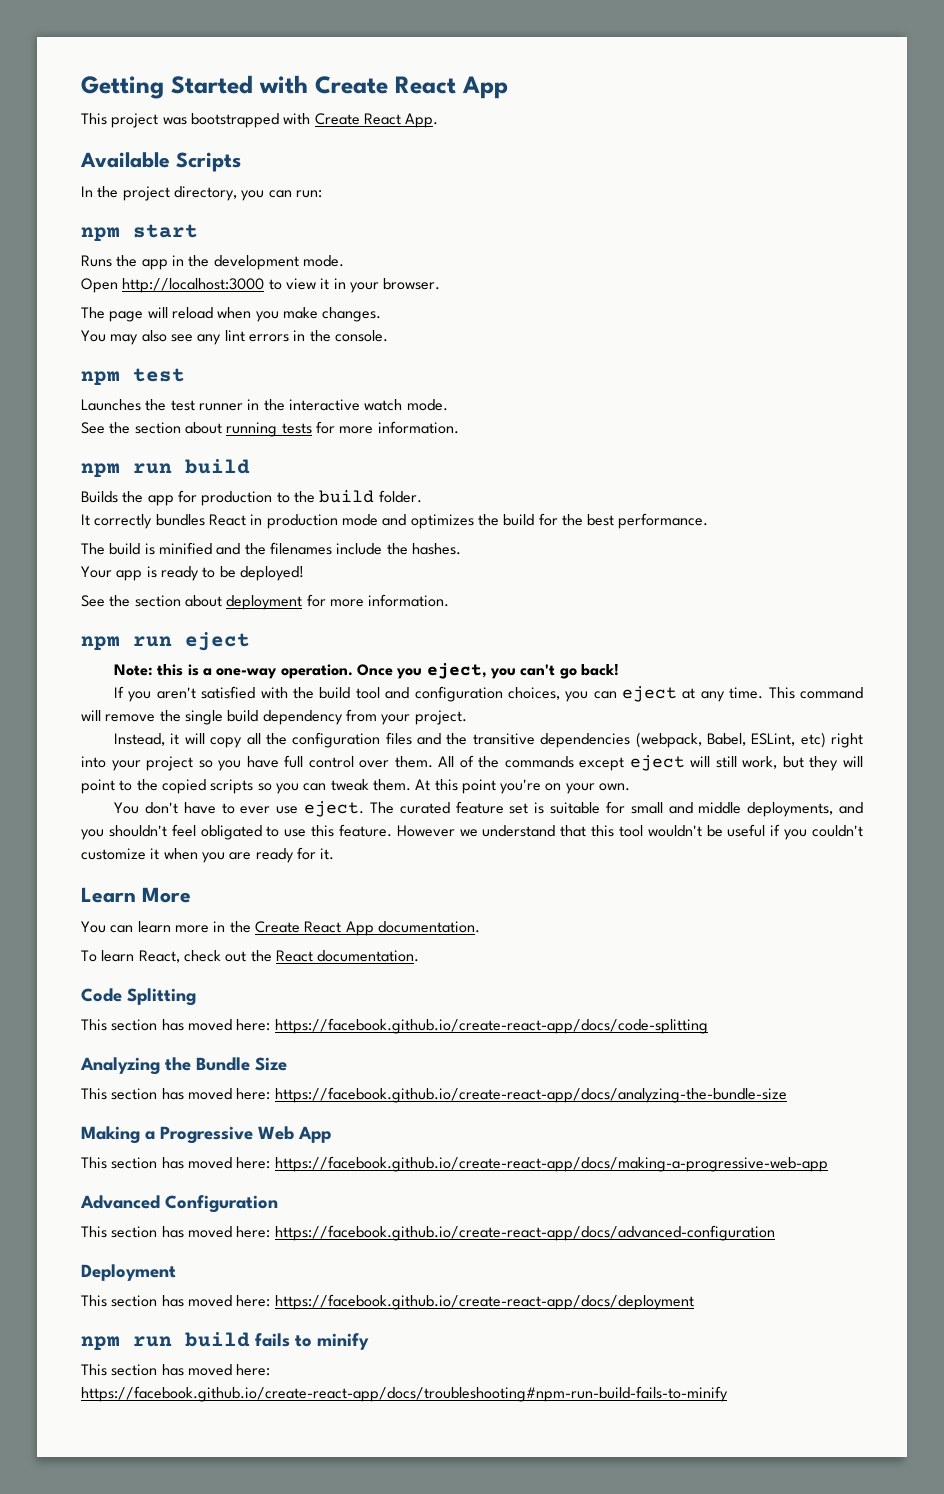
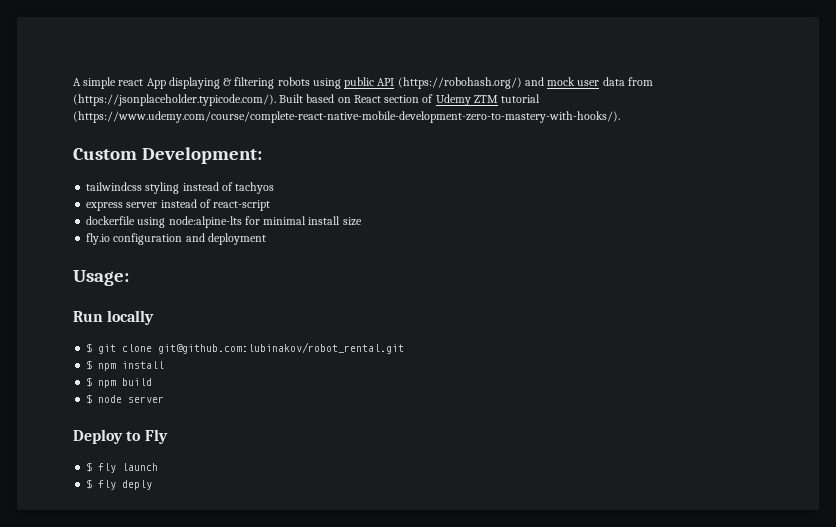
[81,75,508,99] [81,113,439,128] [80,152,241,172] [81,186,322,201] [81,224,198,241] [81,255,344,270] [81,278,441,293] [81,307,382,322] [81,330,388,345] [81,368,185,385] [81,399,448,411] [81,421,459,437] [81,459,250,477] [81,490,422,506] [81,513,709,529] [81,542,461,555] [81,566,304,581] [81,594,450,610] [81,632,250,651] [114,663,619,679] [114,686,863,702] [81,709,467,725] [114,732,863,748] [81,755,863,771] [81,779,631,794] [114,801,863,817] [81,824,864,840] [81,847,335,863] [81,887,191,903] [81,921,480,936] [81,950,420,963] [81,988,196,1006] [81,1018,708,1034] [80,1057,287,1075] [81,1087,787,1103] [81,1126,331,1144] [81,1156,828,1172] [80,1195,278,1213] [81,1225,775,1241] [81,1264,176,1281] [81,1294,694,1310] [81,1332,369,1350] [81,1364,271,1376] [81,1386,728,1402] Getting Started with Create React App // This project was bootstrapped with Create React App. // Available Scripts // In the project directory, you can run: // npm start // Runs the app in the development mode. // Open http://localhost:3000 to view it in your browser. // The page will reload when you make changes. // You may also see any lint errors in the console. // npm test // Launches the test runner in the interactive watch mode. // See the section about running tests for more information. // npm run build // Builds the app for production to the build folder. // It correctly bundles React in production mode and optimizes the build for the best performance. // The build is minified and the filenames include the hashes. // Your app is ready to be deployed! // See the section about deployment for more information. // npm run eject // Note: this is a one-way operation. Once you eject, you can't go back! // If you aren't satisfied with the build tool and configuration choices, you can eject at any time. This command will remove the single build dependency from your project. // Instead, it will copy all the configuration files and the transitive dependencies (webpack, Babel, ESLint, etc) right into your project so you have full control over them. All of the commands except eject will still work, but they will point to the copied scripts so you can tweak them. At this point you're on your own. // You don't have to ever use eject. The curated feature set is suitable for small and middle deployments, and you shouldn't feel obligated to use this feature. However we understand that this tool wouldn't be useful if you couldn't customize it when you are ready for it. // Learn More // You can learn more in the Create React App documentation. // To learn React, check out the React documentation. // Code Splitting // This section has moved here: https://facebook.github.io/create-react-app/docs/code-splitting // Analyzing the Bundle Size // This section has moved here: https://facebook.github.io/create-react-app/docs/analyzing-the-bundle-size // Making a Progressive Web App // This section has moved here: https://facebook.github.io/create-react-app/docs/making-a-progressive-web-app // Advanced Configuration // This section has moved here: https://facebook.github.io/create-react-app/docs/advanced-configuration // Deployment // This section has moved here: https://facebook.github.io/create-react-app/docs/deployment // npm run build fails to minify // This section has moved here: https://facebook.github.io/create-react-app/docs/troubleshooting#npm-run-build-fails-to-minify -> [73,77,653,89] [73,94,541,106] [73,111,620,123] [73,147,262,164] [86,182,275,194] [86,199,271,211] [86,216,362,228] [86,233,266,245] [73,270,129,286] [73,310,155,325] [86,342,405,354] [86,360,165,371] [86,377,153,388] [86,394,165,404] [73,429,168,444] [86,462,159,473] [86,479,153,490] A simple react App displaying & filtering robots using public API (https://robohash.org/) and mock user data from (https://jsonplaceholder.typicode.com/). Built based on React section of Udemy ZTM tutorial (https://www.udemy.com/course/complete-react-native-mobile-development-zero-to-mastery-with-hooks/). // Custom Development: // tailwindcss styling instead of tachyos // express server instead of react-script // dockerfile using node:alpine-lts for minimal install size // fly.io configuration and deployment // Usage: // Run locally // $ git clone git@github.com:lubinakov/robot_rental.git // $ npm install // $ npm build // $ node server // Deploy to Fly // $ fly launch // $ fly deply

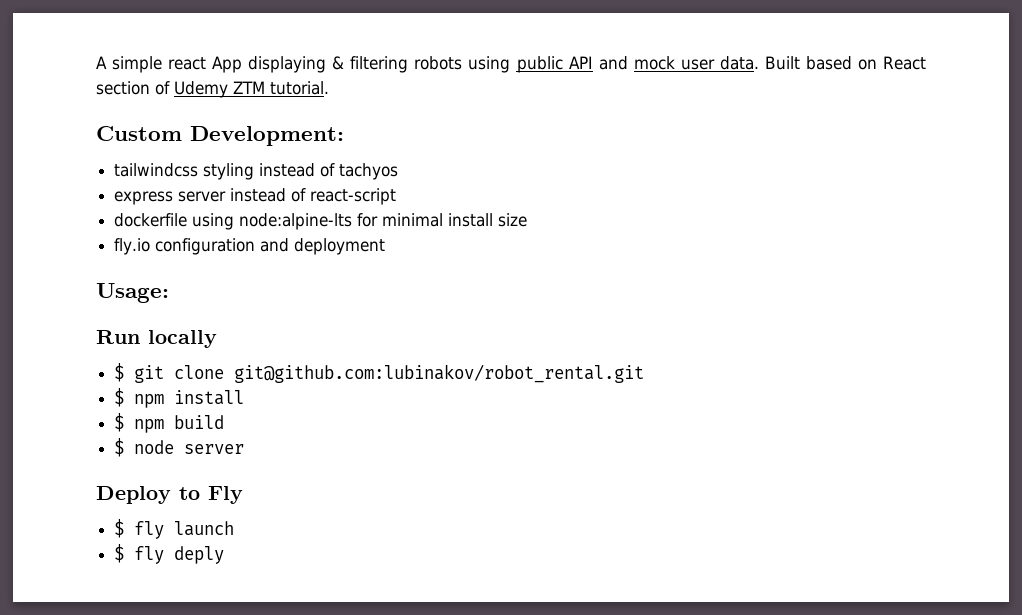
[397,77,522,89] (https://robohash.org/) -> (593, 62) none
[602,77,653,86] [73,94,276,106] data from (https://jsonplaceholder.typicode.com/). -> [719,56,759,70] data.
[501,94,541,103] [73,111,620,123] tutorial (https://www.udemy.com/course/complete-react-native-mobile-development-zero-to-mastery-with-hooks/). -> [270,81,329,95] tutorial.

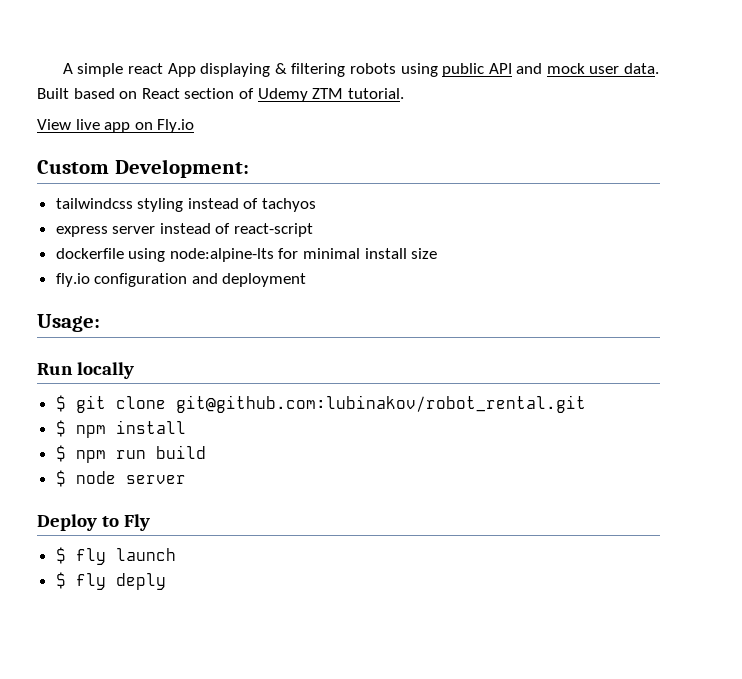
(329, 88) none -> [37,119,195,133] // View live app on Fly.io
(165, 426) none -> [115,450,146,459] run

